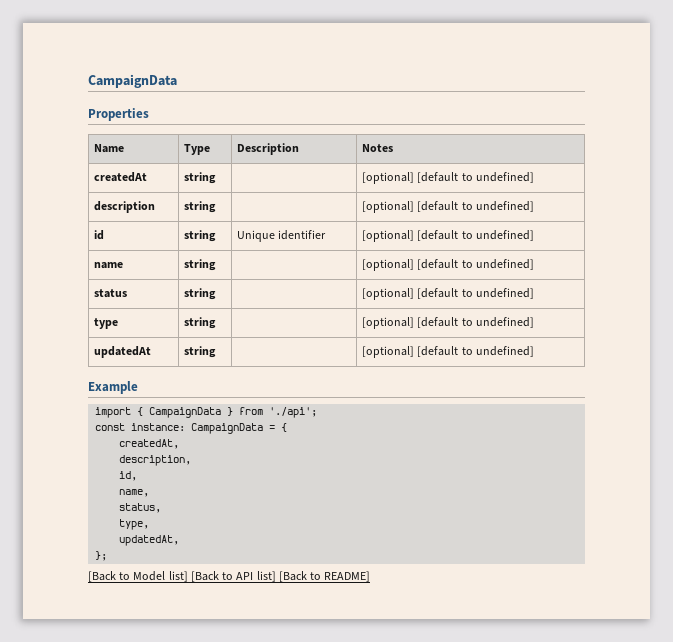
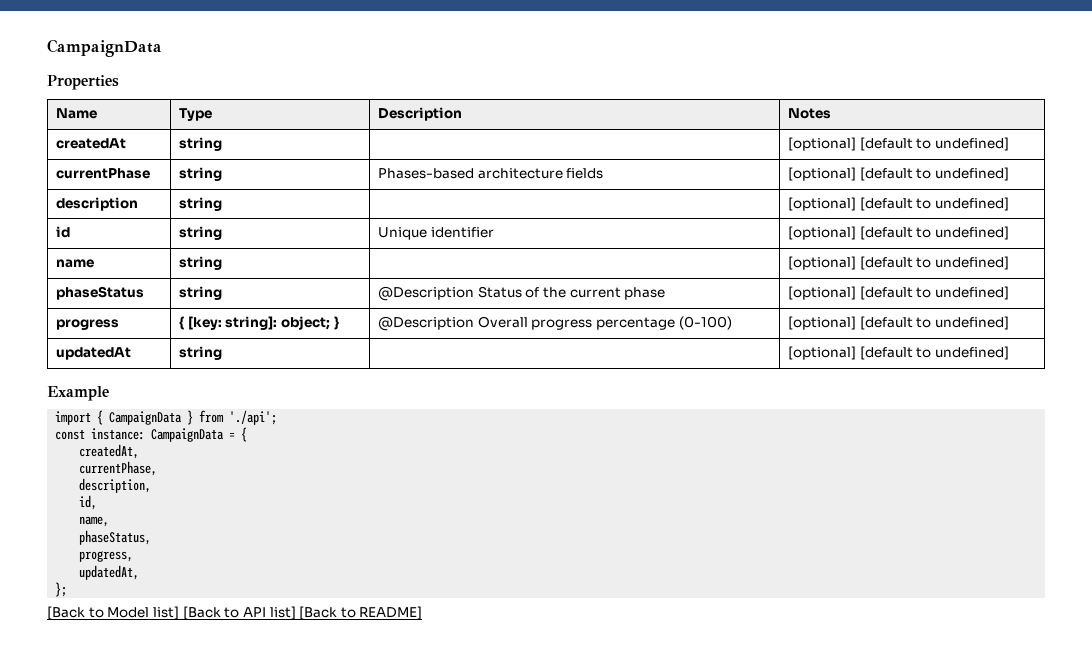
(534, 177) none -> [56,168,151,179] [179,167,223,181] [378,168,604,179] [788,167,1009,181] // currentPhase | string | Phases-based architecture fields | [optional] [default to undefined]
[94,289,128,298] [184,288,217,300] [362,288,534,300] [94,318,119,329] [184,317,217,329] status | string | | [optional] [default to undefined] // type | string | -> [56,286,145,300] [179,286,223,300] [378,286,666,301] [788,286,1009,300] [56,319,120,330] [179,316,339,330] [378,316,732,331] phaseStatus | string | @Description Status of the current phase | [optional] [default to undefined] // progress | { [key: string]: object; } | @Description Overall progress percentage (0-100)
(180, 444) none -> [79,461,158,476] // currentPhase,
[119,503,162,513] [119,519,150,530] status, // type, -> [79,530,152,545] [79,551,134,562] phaseStatus, // progress,

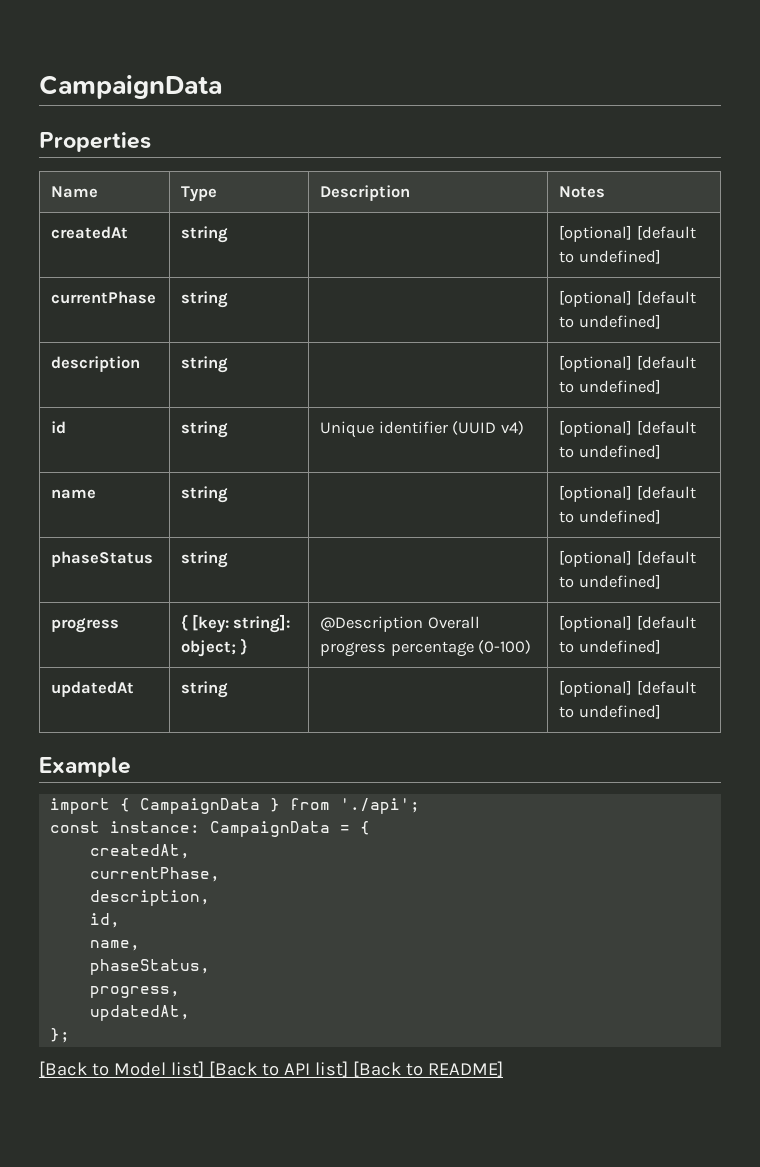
[378,168,604,179] Phases-based architecture fields -> (229, 299) none
(494, 232) none -> [452,421,524,435] (UUID v4)
[378,286,666,301] @Description Status of the current phase -> (229, 559) none

